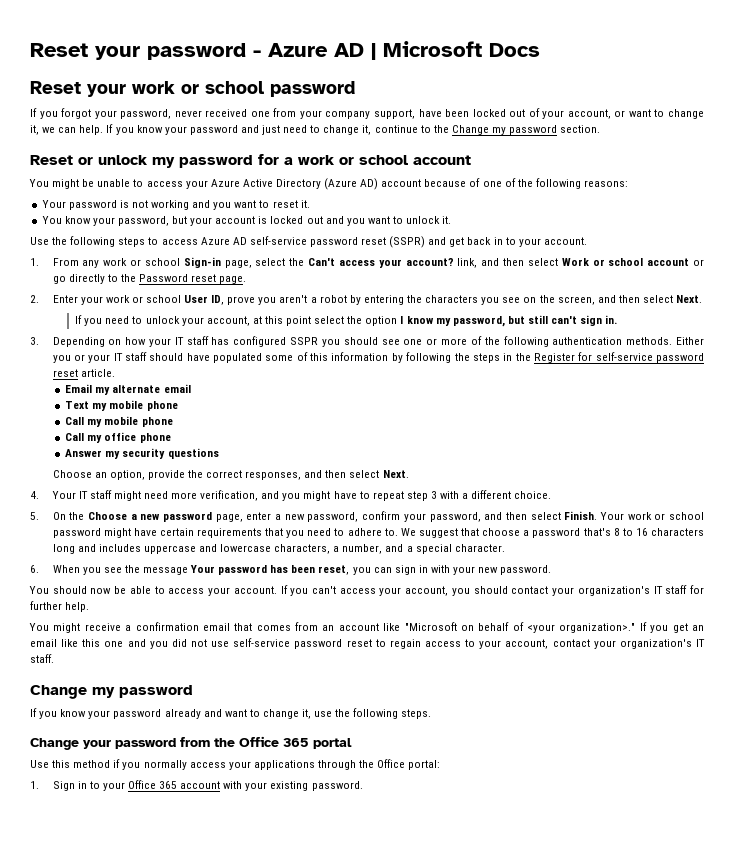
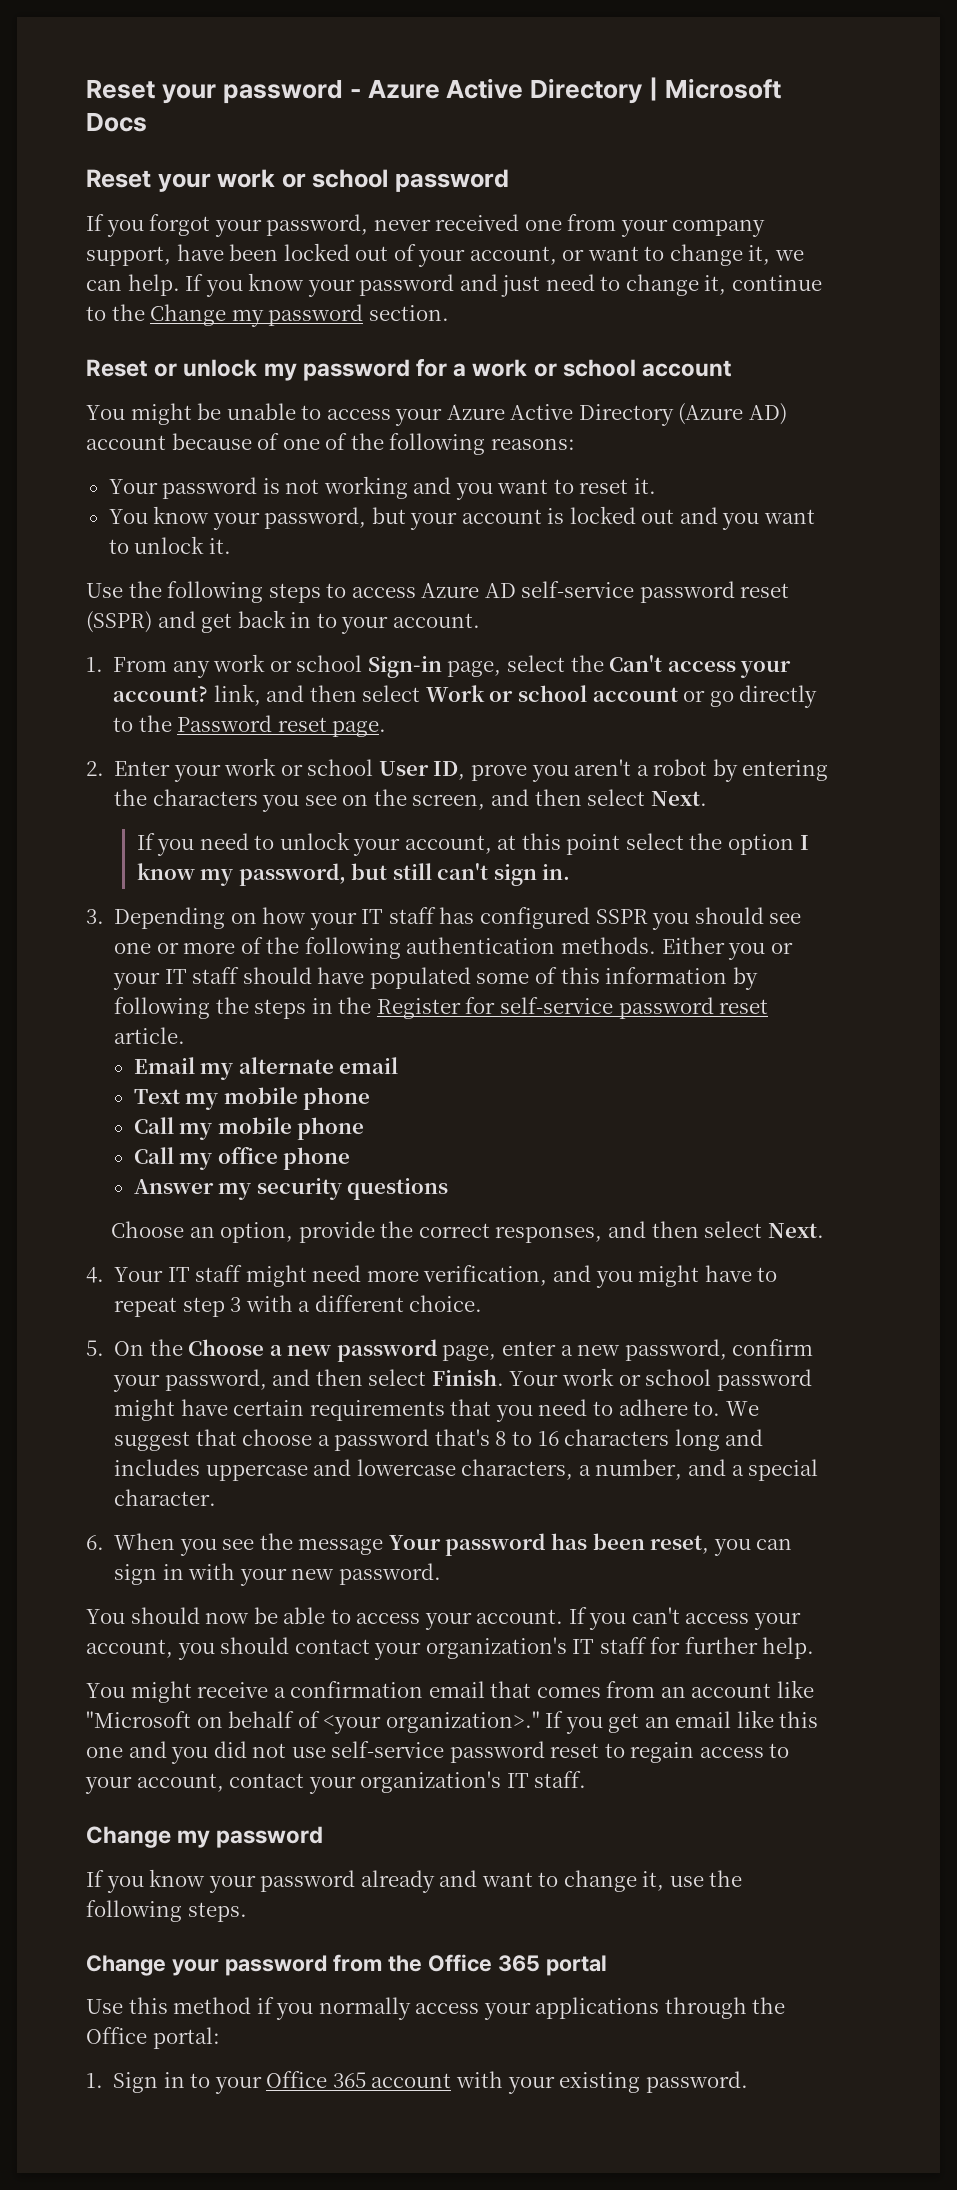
[334,43,364,57] AD -> [446,78,643,104] Active Directory

